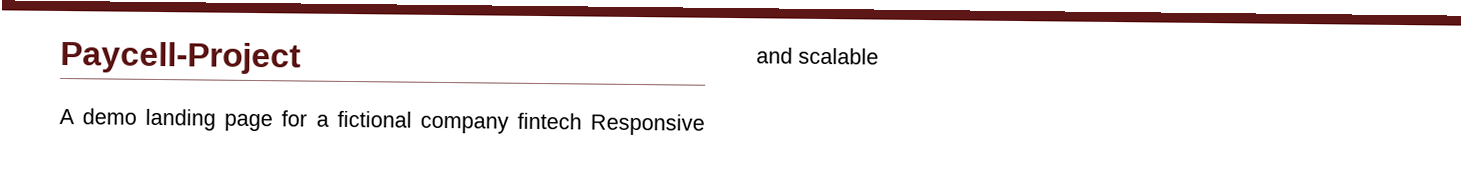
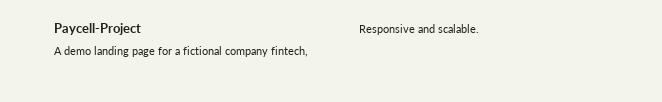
[516,112,582,130] fintech -> [271,46,308,57] fintech,
[798,47,879,65] scalable -> [438,24,479,33] scalable.

